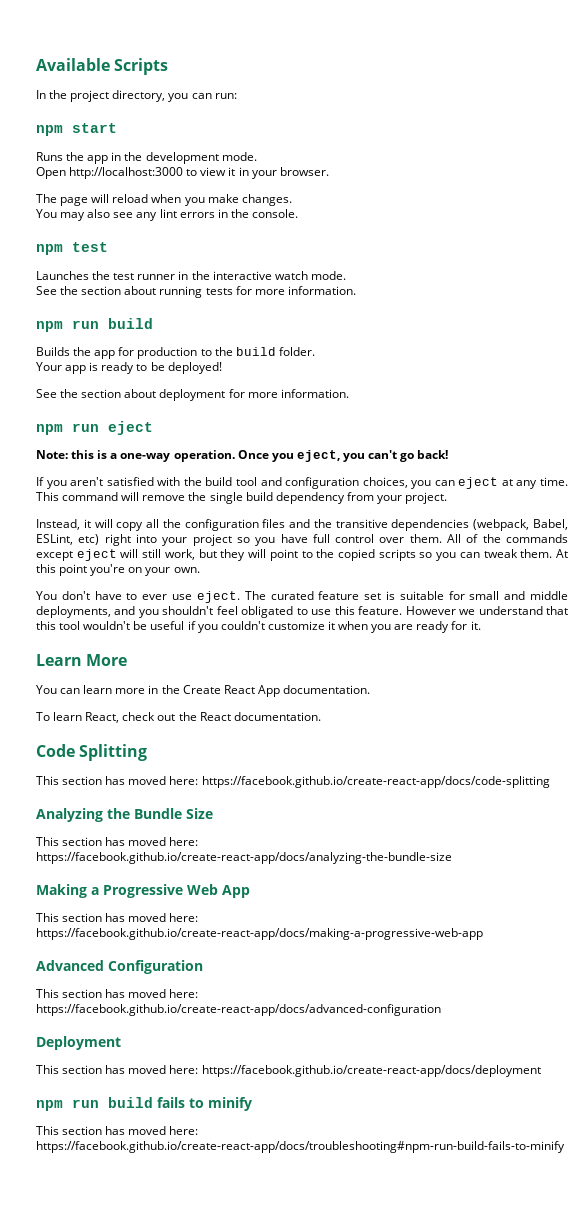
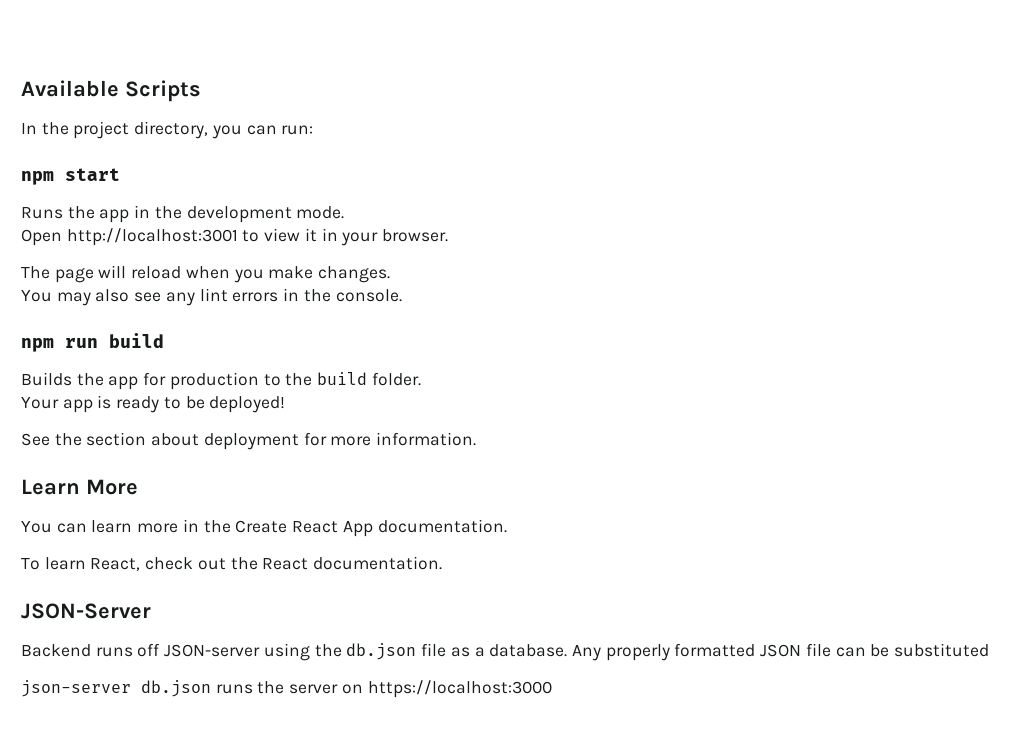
[69,167,184,179] http://localhost:3000 -> [66,228,238,246] http://localhost:3001
[36,242,108,255] [36,271,346,280] [36,286,356,298] // npm test // Launches the test runner in the interactive watch mode. // See the section about running tests for more information. -> (402, 295) none
[36,421,153,435] [36,450,449,462] [36,477,568,489] [36,492,448,504] [36,519,568,531] [36,534,568,546] [36,549,568,561] [36,564,200,576] [36,591,568,603] [36,606,568,618] [36,621,481,633] // npm run eject // Note: this is a one-way operation. Once you eject, you can't go back! // If you aren't satisfied with the build tool and configuration choices, you can eject at any time. This command will remove the single build dependency from your project. // Instead, it will copy all the configuration files and the transitive dependencies (webpack, Babel, ESLint, etc) right into your project so you have full control over them. All of the commands except eject will still work, but they will point to the copied scripts so you can tweak them. At this point you're on your own. // You don't have to ever use eject. The curated feature set is suitable for small and middle deployments, and you shouldn't feel obligated to use this feature. However we understand that this tool wouldn't be useful if you couldn't customize it when you are ready for it. -> (477, 439) none
[36,744,148,761] [36,776,550,788] [36,808,213,822] [36,837,199,846] [36,852,452,864] [36,884,250,898] [36,913,199,922] [36,928,483,940] [36,960,203,974] [36,989,199,998] [36,1004,441,1016] [36,1036,121,1050] [36,1065,541,1077] [36,1097,252,1111] [36,1126,199,1135] [36,1141,565,1153] Code Splitting // This section has moved here: https://facebook.github.io/create-react-app/docs/code-splitting // Analyzing the Bundle Size // This section has moved here: https://facebook.github.io/create-react-app/docs/analyzing-the-bundle-size // Making a Progressive Web App // This section has moved here: https://facebook.github.io/create-react-app/docs/making-a-progressive-web-app // Advanced Configuration // This section has moved here: https://facebook.github.io/create-react-app/docs/advanced-configuration // Deployment // This section has moved here: https://facebook.github.io/create-react-app/docs/deployment // npm run build fails to minify // This section has moved here: https://facebook.github.io/create-react-app/docs/troubleshooting#npm-run-build-fails-to-minify -> [21,603,151,619] [21,643,990,661] [21,680,552,698] JSON-Server // Backend runs off JSON-server using the db.json file as a database. Any properly formatted JSON file can be substituted // json-server db.json runs the server on https://localhost:3000

